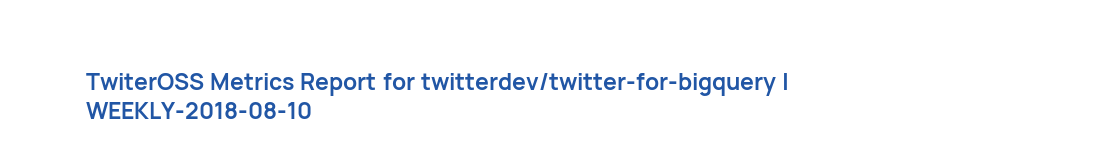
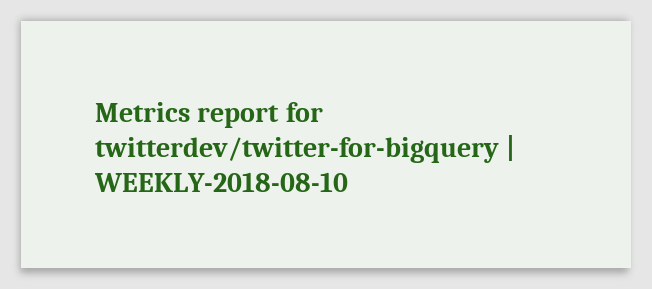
[86,73,377,96] TwiterOSS Metrics Report -> [95,102,280,128] Metrics report

